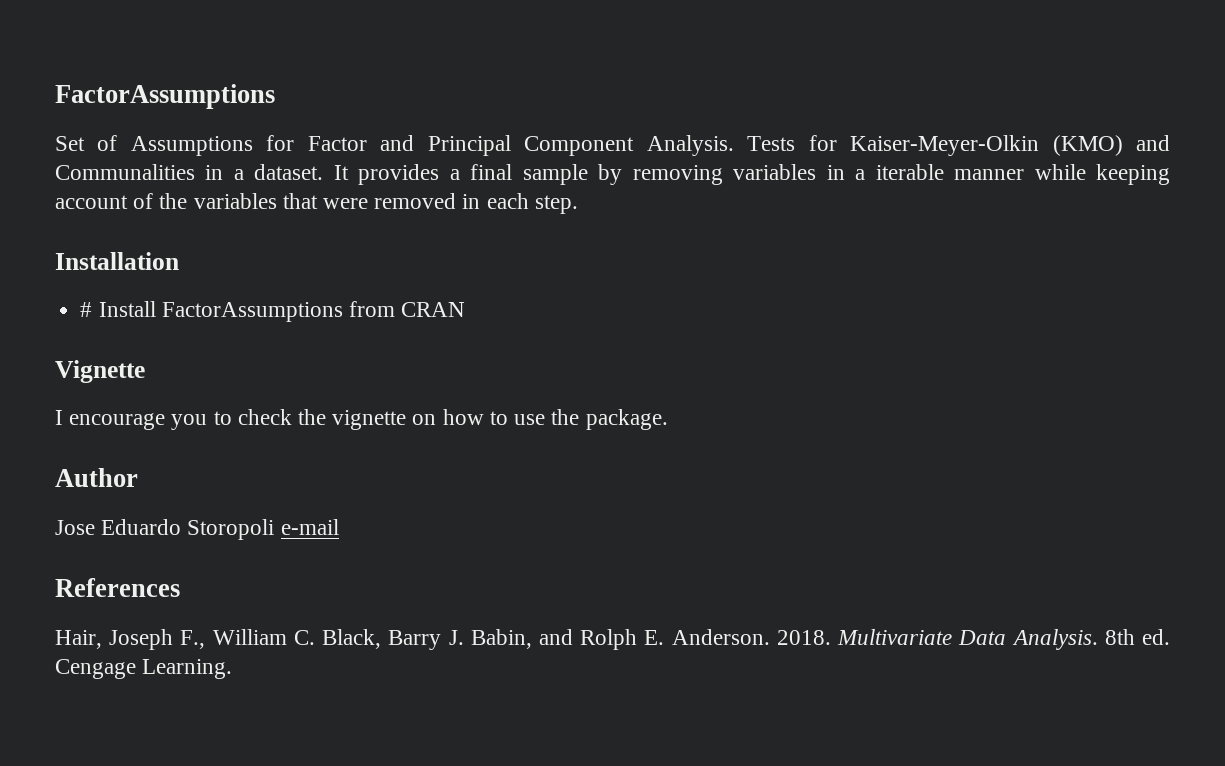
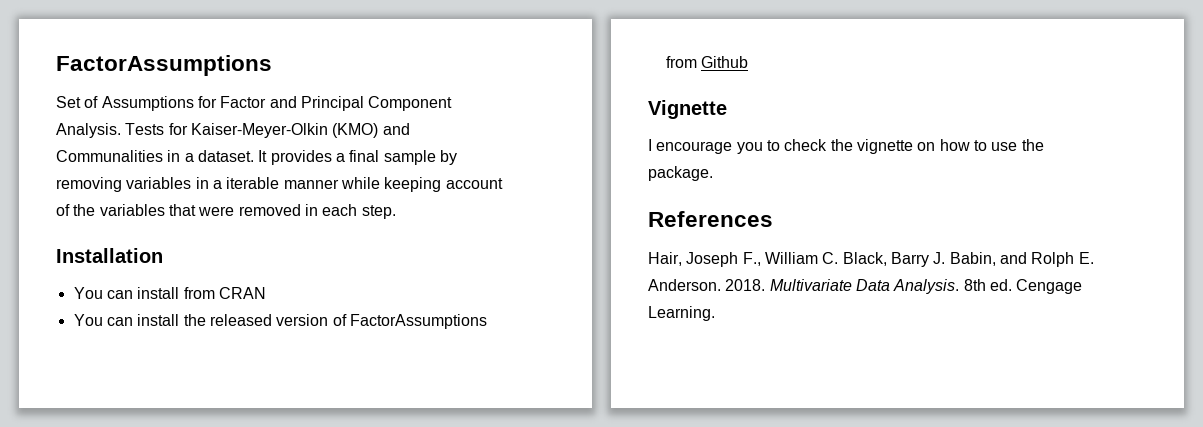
[80,301,156,317] # Install -> [73,287,266,299] [73,314,347,326] You can install from CRAN // You can install the released version of
[401,302,466,317] CRAN -> [700,56,748,68] Github
[55,468,138,487] [55,519,339,540] // Author // Jose Eduardo Storopoli e-mail -> (713, 173) none

